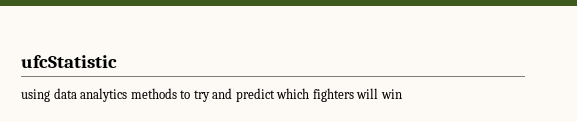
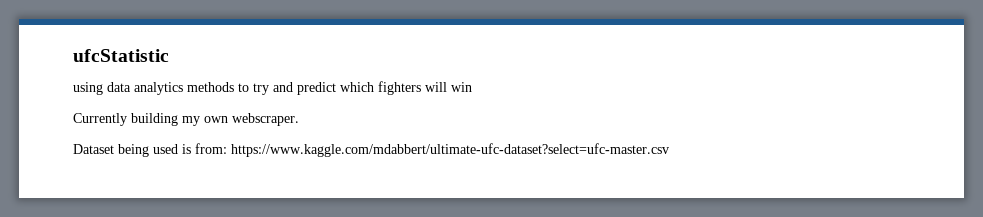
(402, 94) none -> [73,113,299,126] [73,143,669,157] // Currently building my own webscraper. // Dataset being used is from: https://www.kaggle.com/mdabbert/ultimate-ufc-dataset?select=ufc-master.csv

